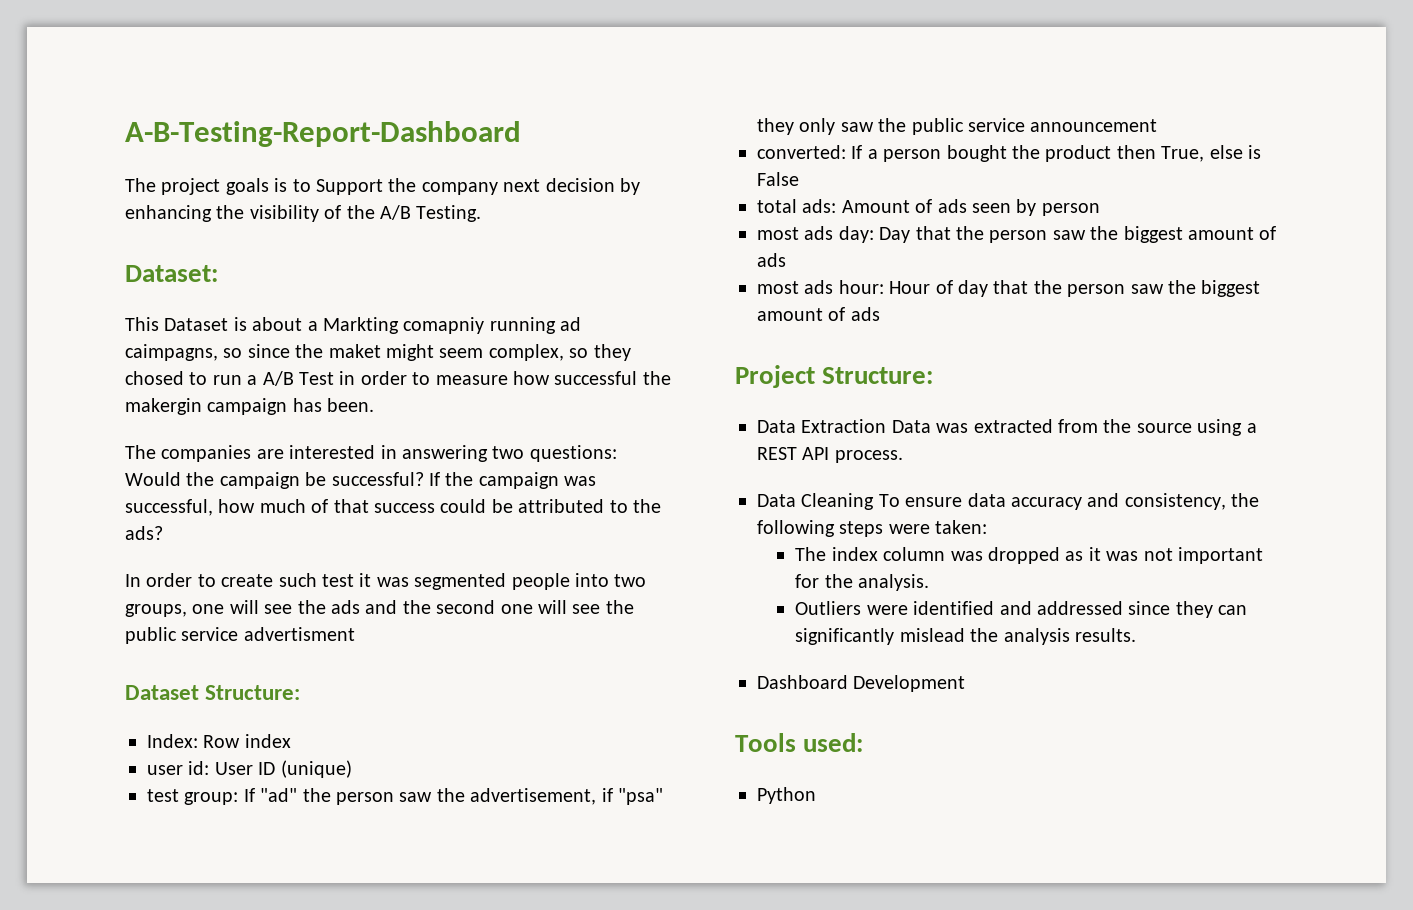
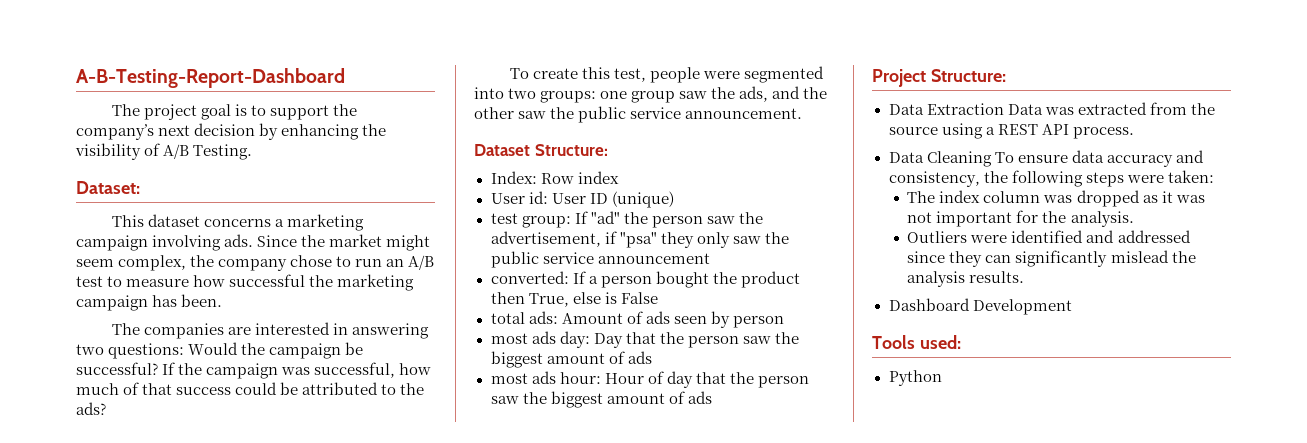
[225,178,269,195] goals -> [200,104,231,120] goal
[316,178,498,195] Support the company -> [269,104,357,120] [76,124,154,140] support the company’s
[346,205,375,219] the -> (161, 149) none
[164,317,582,334] [125,344,631,361] [125,371,407,386] Dataset is about a Markting comapniy running ad caimpagns, so since the maket might seem complex, so they chosed to run a A/B Test in order -> [147,214,364,231] [76,234,431,251] [76,255,435,271] [76,276,103,287] dataset concerns a marketing campaign involving ads. Since the market might seem complex, the company chose to run an A/B test
[125,398,202,415] makergin -> [337,274,415,291] marketing
[125,573,647,590] [125,600,634,617] [125,627,355,644] In order to create such test it was segmented people into two groups, one will see the ads and the second one will see the public service advertisment -> [509,66,824,83] [474,86,828,103] [474,106,803,123] To create this test, people were segmented into two groups: one group saw the ads, and the other saw the public service announcement.
[147,765,183,775] user -> [490,193,525,204] User

